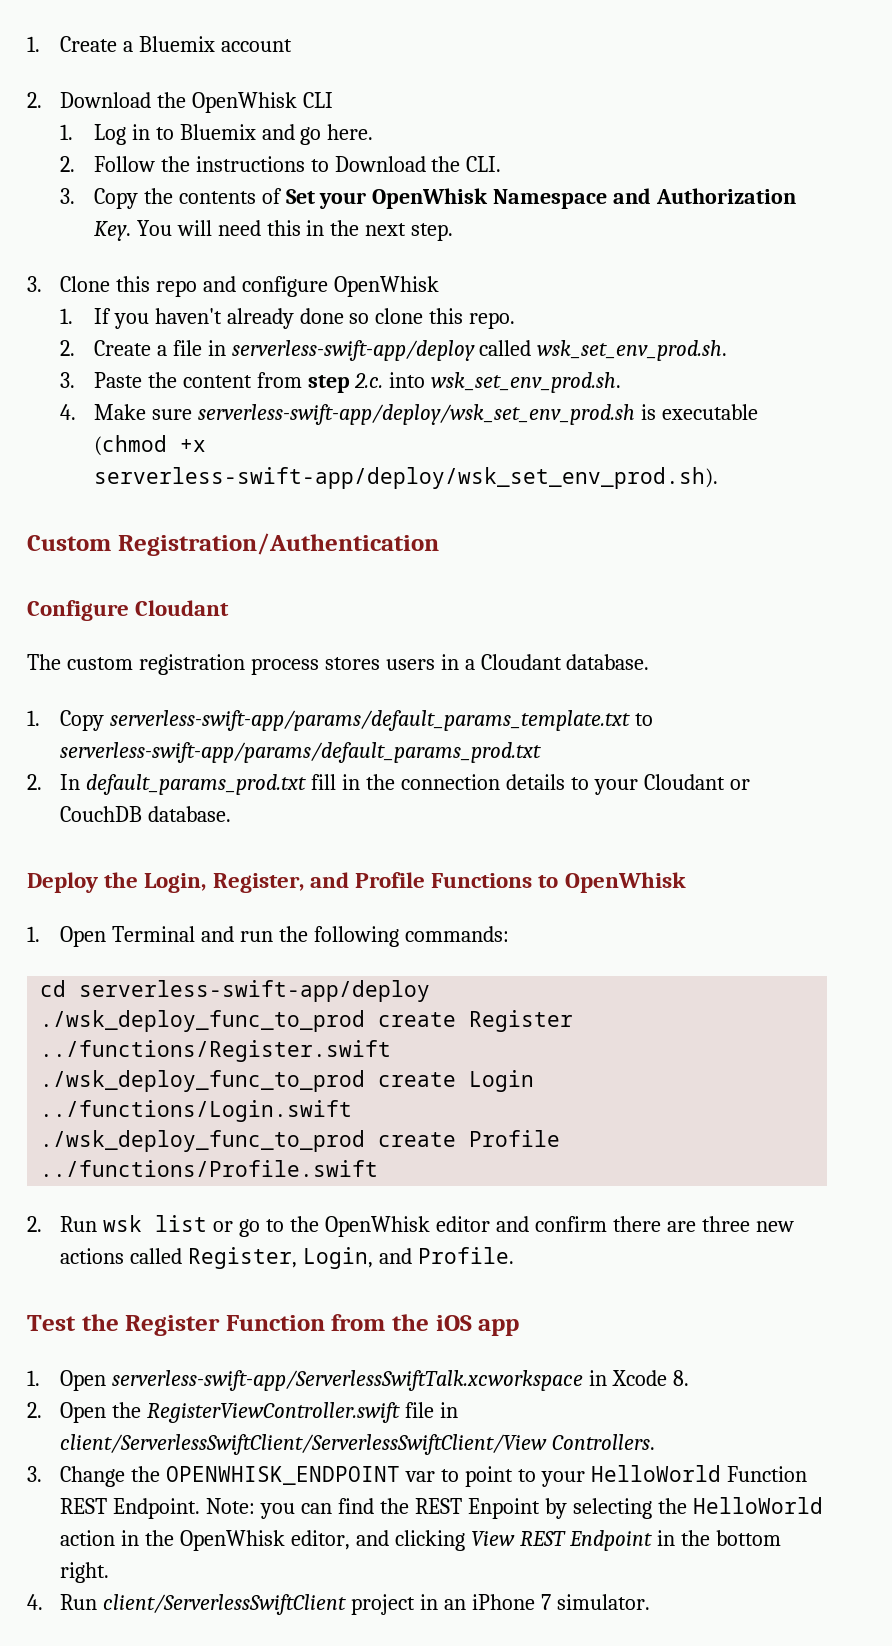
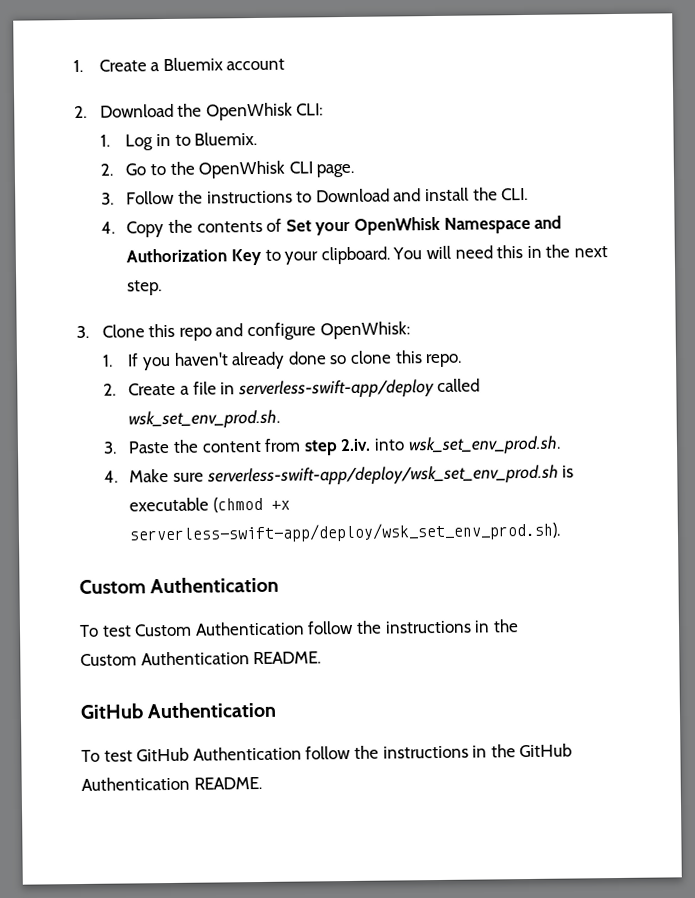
[303,92,334,108] CLI -> [296,103,324,116] CLI:
[179,124,374,145] [60,156,76,172] Bluemix and go here. // 2. -> [194,131,258,146] [99,160,355,179] [100,192,114,205] Bluemix. // 2. Go to the OpenWhisk CLI page. // 3.
(426, 164) none -> [393,187,469,202] and install
[60,188,76,204] 3. -> [100,221,115,234] 4.
[93,221,131,241] Key. -> [231,246,390,266] Key to your clipboard.
[334,276,440,297] OpenWhisk -> [319,321,410,340] OpenWhisk:
[354,373,384,388] 2.c. -> [340,438,372,452] 2.iv.
[117,533,439,556] [27,600,230,621] [27,654,650,675] [27,710,654,731] [60,742,542,763] [27,774,750,795] [60,806,232,822] [27,872,686,893] [27,926,510,947] [40,980,431,1002] [40,1010,574,1032] [40,1040,392,1062] [40,1070,535,1092] [40,1100,353,1122] [40,1130,561,1152] [40,1160,379,1177] [27,1215,794,1237] [60,1247,515,1269] [27,1314,520,1336] [27,1370,690,1391] [27,1402,459,1423] [60,1434,656,1455] [27,1465,807,1487] [60,1497,823,1519] [60,1530,781,1551] [60,1562,110,1583] [27,1594,650,1615] Registration/Authentication // Configure Cloudant // The custom registration process stores users in a Cloudant database. // 1. Copy serverless-swift-app/params/default_params_template.txt to serverless-swift-app/params/default_params_prod.txt // 2. In default_params_prod.txt fill in the connection details to your Cloudant or CouchDB database. // Deploy the Login, Register, and Profile Functions to OpenWhisk // 1. Open Terminal and run the following commands: // cd serverless-swift-app/deploy // ./wsk_deploy_func_to_prod create Register ../functions/Register.swift // ./wsk_deploy_func_to_prod create Login ../functions/Login.swift // ./wsk_deploy_func_to_prod create Profile ../functions/Profile.swift // 2. Run wsk list or go to the OpenWhisk editor and confirm there are three new actions called Register, Login, and Profile. // Test the Register Function from the iOS app // 1. Open serverless-swift-app/ServerlessSwiftTalk.xcworkspace in Xcode 8. // 2. Open the RegisterViewController.swift file in client/ServerlessSwiftClient/ServerlessSwiftClient/View Controllers. // 3. Change the OPENWHISK_ENDPOINT var to point to your HelloWorld Function REST Endpoint. Note: you can find the REST Enpoint by selecting the HelloWorld action in the OpenWhisk editor, and clicking View REST Endpoint in the bottom right. // 4. Run client/ServerlessSwiftClient project in an iPhone 7 simulator. -> [150,576,280,594] [79,619,519,637] [80,651,322,666] [80,701,277,719] [81,743,573,762] [81,776,262,791] Authentication // To test Custom Authentication follow the instructions in the // Custom Authentication README. // GitHub Authentication // To test GitHub Authentication follow the instructions in the GitHub Authentication README.

